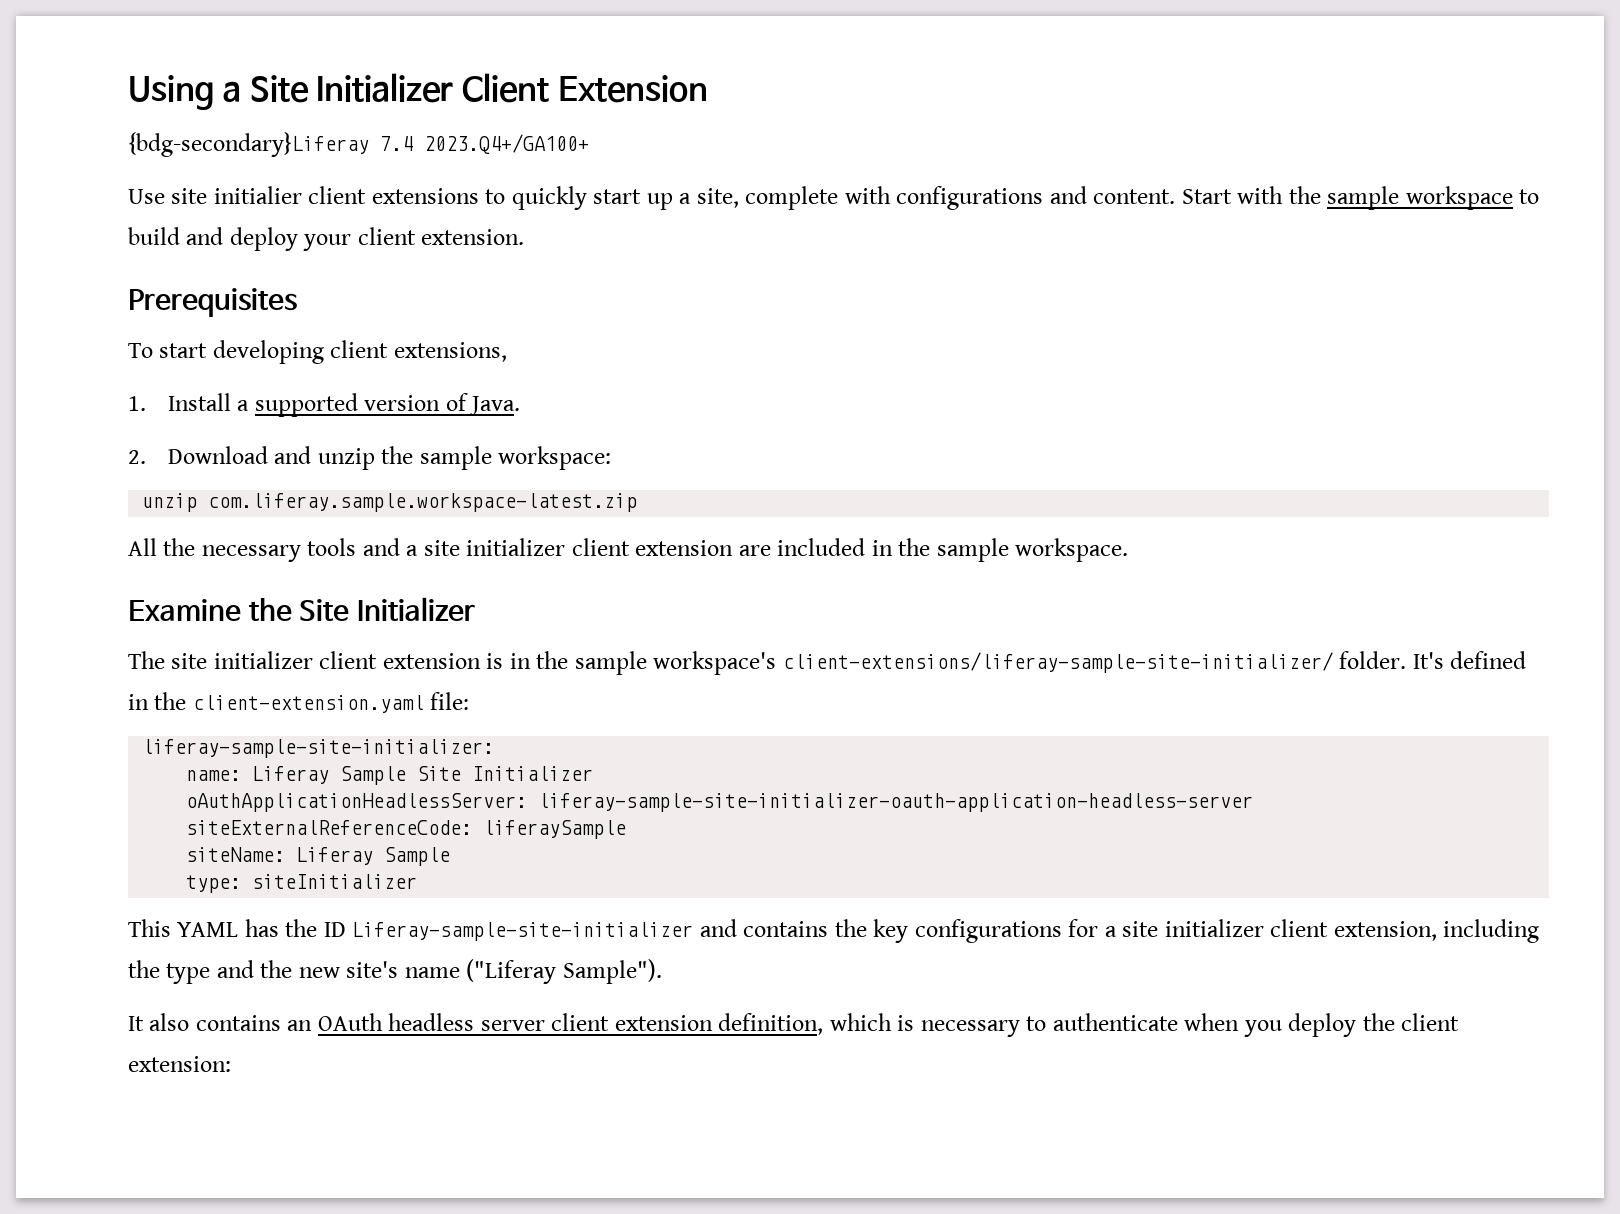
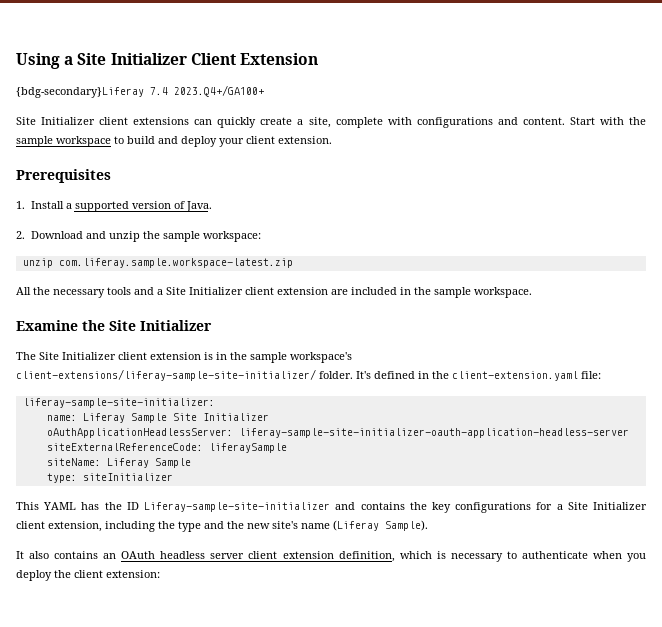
[128,186,673,210] Use site initialier client extensions to quickly start up -> [16,117,293,128] Site Initializer client extensions can quickly create
[128,340,507,364] // To start developing client extensions, -> (111, 176) none
[423,538,566,556] site initializer -> [166,287,243,295] Site Initializer
[171,651,313,669] site initializer -> [39,352,116,360] Site Initializer
[1122,919,1264,937] site initializer -> [567,502,647,510] Site Initializer
[466,959,662,984] ("Liferay Sample"). -> [333,520,428,531] (Liferay Sample).

